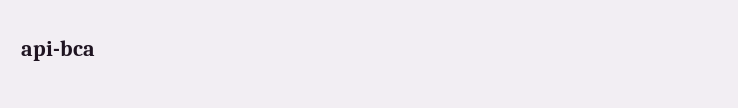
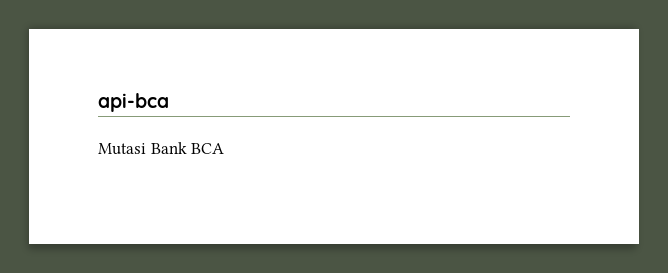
(95, 50) none -> [98,142,225,155] // Mutasi Bank BCA

